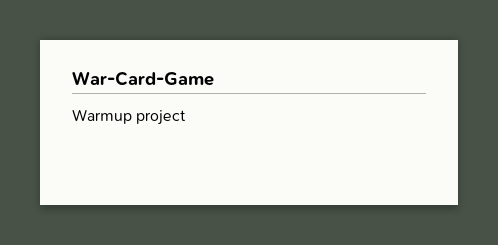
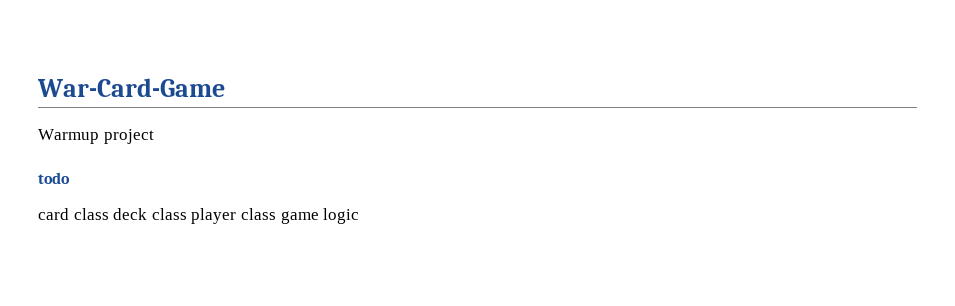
(187, 117) none -> [38,172,70,184] [38,208,360,224] // todo // card class deck class player class game logic

